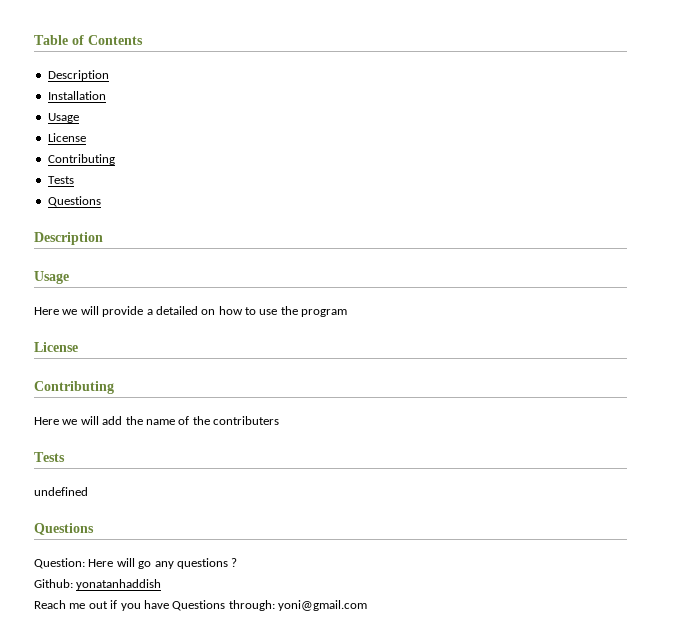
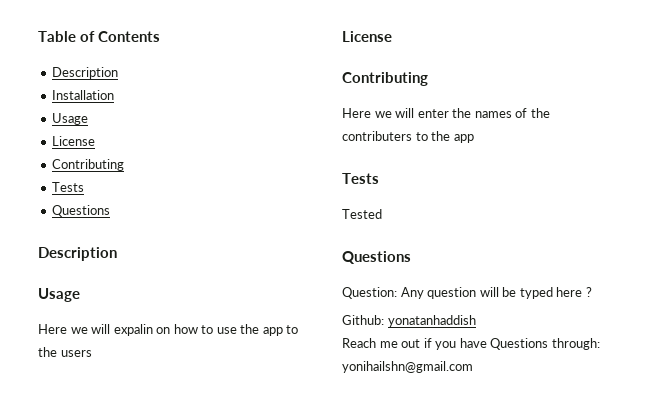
[102,306,198,317] provide a detailed -> [113,324,153,336] expalin
[301,309,348,317] program -> [262,325,299,336] [38,347,92,357] app to the users
[102,416,175,425] add the name -> [417,108,512,118] enter the names
[34,452,65,462] [34,487,88,496] // Tests // undefined -> [415,131,474,143] [342,173,379,184] [342,209,382,219] to the app // Tests // Tested
[88,558,228,569] Here will go any questions -> [400,287,583,299] Any question will be typed here
[278,600,367,611] yoni@gmail.com -> [342,361,473,373] yonihailshn@gmail.com

